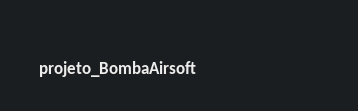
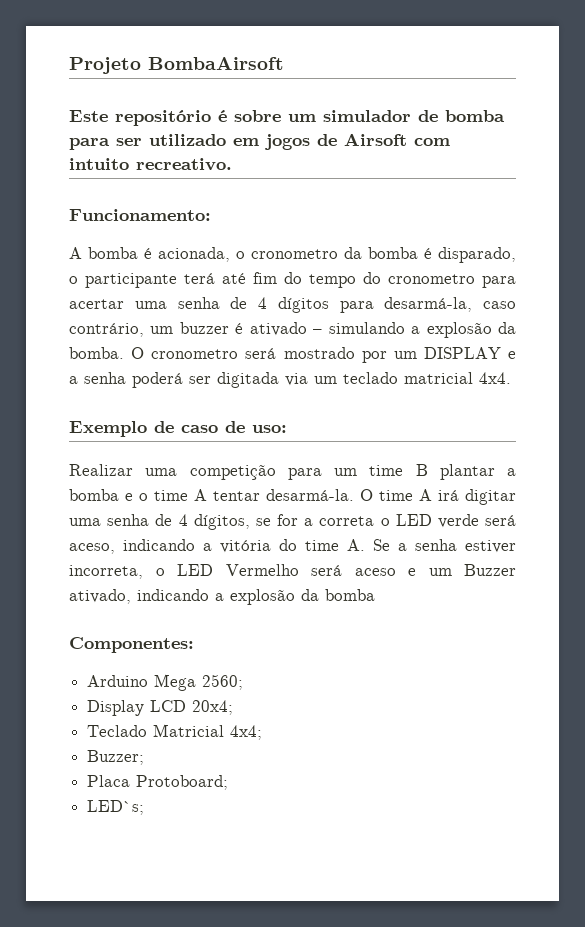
[39,61,196,77] projeto_BombaAirsoft -> [69,57,284,74] [69,110,505,126] [69,133,450,150] [69,158,232,171] [69,209,211,221] [69,247,516,263] [69,272,516,288] [69,297,516,313] [69,322,516,338] [69,347,516,363] [69,372,511,388] [69,421,287,437] [69,464,516,480] [69,489,516,505] [69,514,516,530] [69,539,516,554] [69,564,516,579] [69,589,375,605] [69,637,194,653] [87,674,244,691] [87,700,234,716] [87,724,263,740] [87,750,145,765] [87,775,229,790] [87,800,145,815] Projeto BombaAirsoft // Este repositório é sobre um simulador de bomba para ser utilizado em jogos de Airsoft com intuito recreativo. // Funcionamento: // A bomba é acionada, o cronometro da bomba é disparado, o participante terá até fim do tempo do cronometro para acertar uma senha de 4 dígitos para desarmá-la, caso contrário, um buzzer é ativado – simulando a explosão da bomba. O cronometro será mostrado por um DISPLAY e a senha poderá ser digitada via um teclado matricial 4x4. // Exemplo de caso de uso: // Realizar uma competição para um time B plantar a bomba e o time A tentar desarmá-la. O time A irá digitar uma senha de 4 dígitos, se for a correta o LED verde será aceso, indicando a vitória do time A. Se a senha estiver incorreta, o LED Vermelho será aceso e um Buzzer ativado, indicando a explosão da bomba // Componentes: // Arduino Mega 2560; // Display LCD 20x4; // Teclado Matricial 4x4; // Buzzer; // Placa Protoboard; // LED`s;

